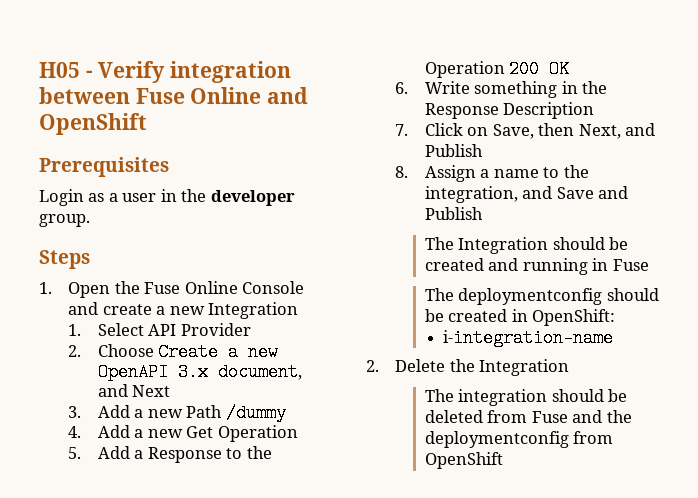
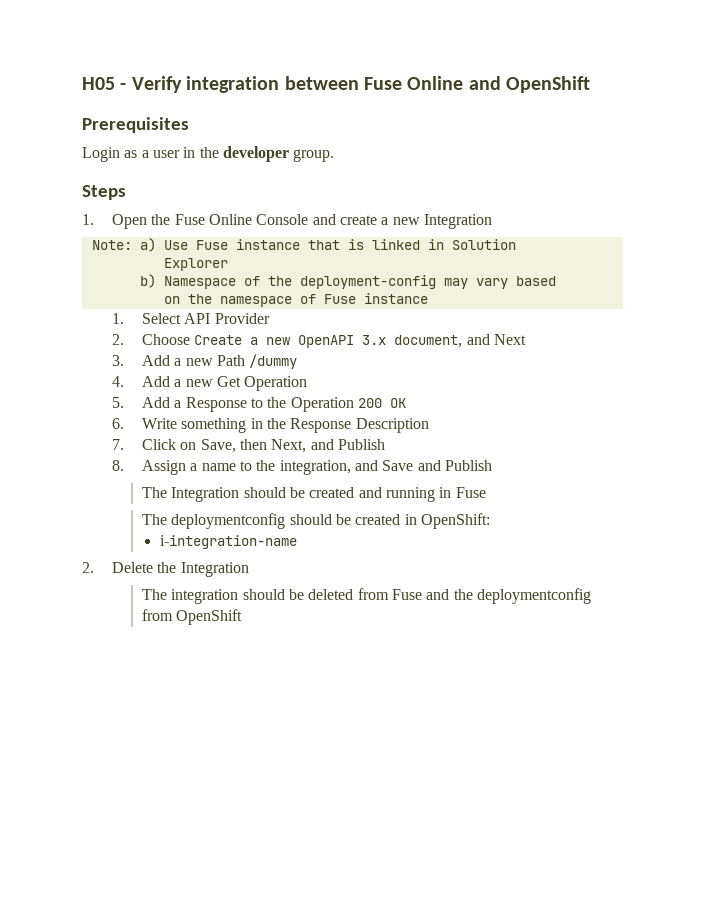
(299, 310) none -> [91,238,516,252] [163,258,228,271] [139,274,556,289] [163,293,428,307] // Note: a) Use Fuse instance that is linked in Solution // Explorer // b) Namespace of the deployment-config may vary based // on the namespace of Fuse instance

